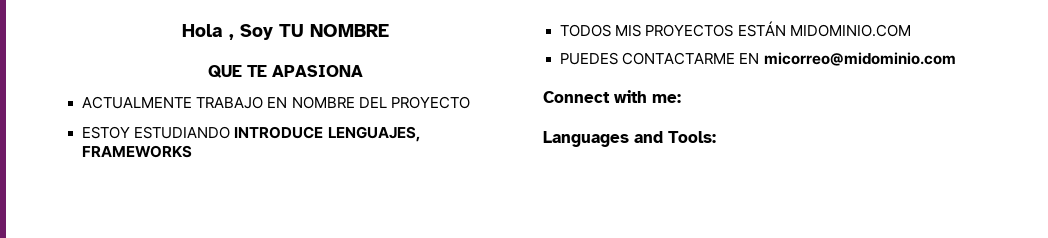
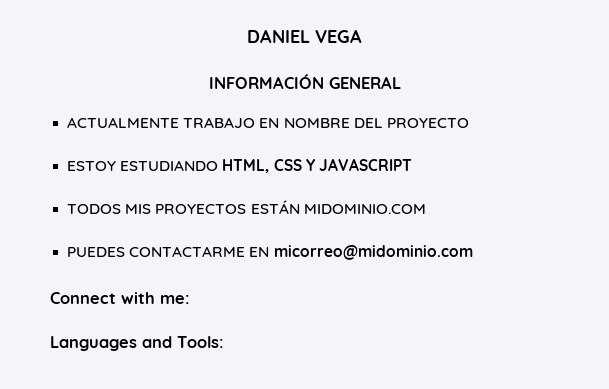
[181,24,389,40] [207,65,363,78] Hola , Soy TU NOMBRE // QUE TE APASIONA -> [247,29,362,43] [208,74,401,89] DANIEL VEGA // INFORMACIÓN GENERAL
[234,126,420,142] [82,145,193,158] INTRODUCE LENGUAJES, FRAMEWORKS -> [222,158,412,173] HTML, CSS Y JAVASCRIPT

